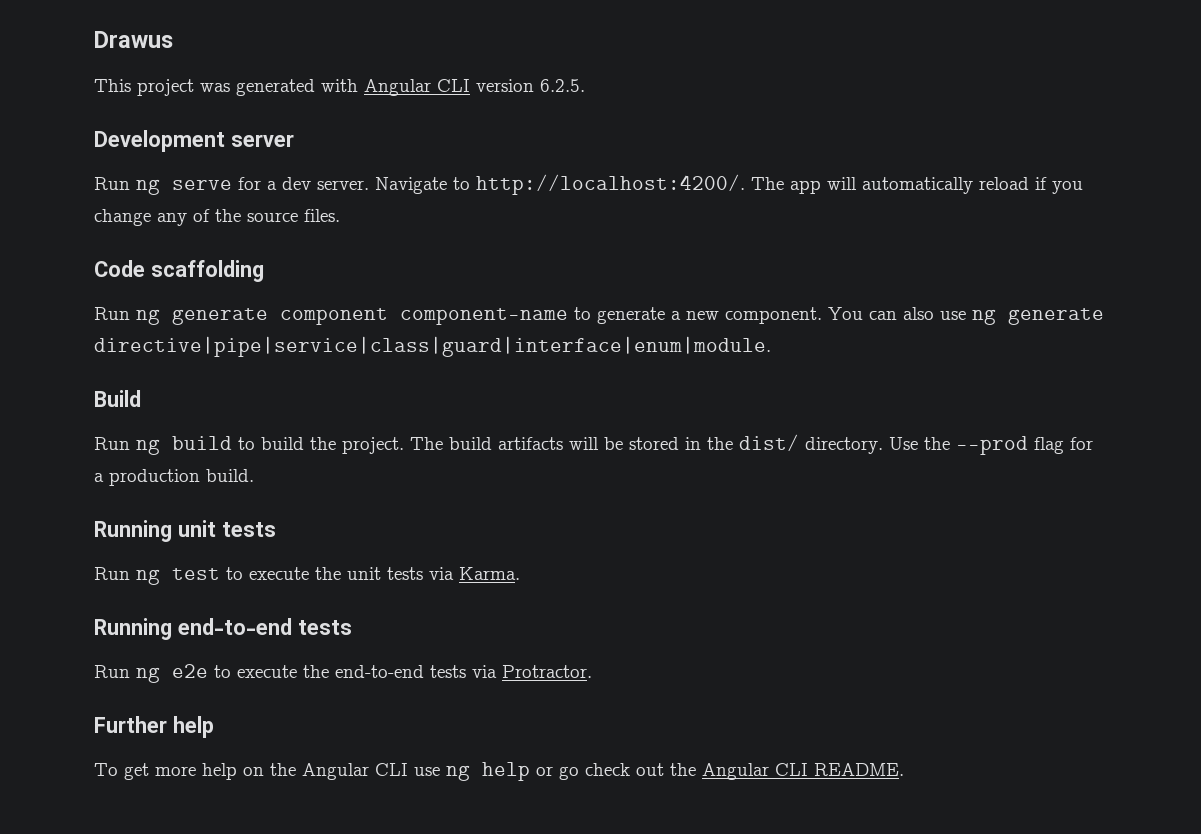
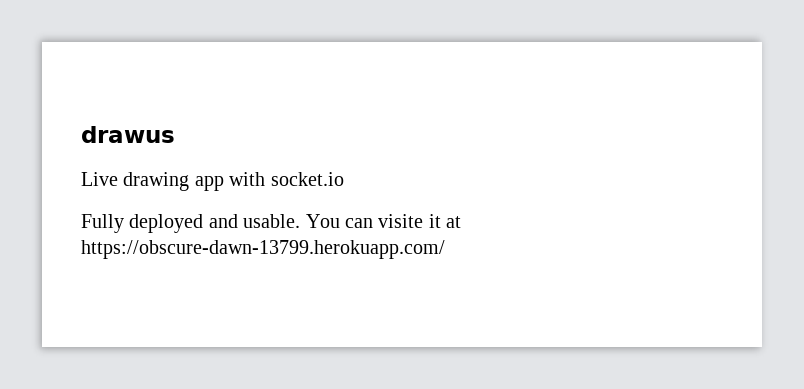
[94,31,173,48] [94,79,585,96] [94,130,294,152] [94,174,1083,195] [94,209,340,226] [94,260,264,282] [94,307,1104,325] [94,336,771,357] [94,390,141,407] [94,434,1093,455] [94,469,254,486] [94,520,276,542] [94,567,520,585] [94,618,352,640] [94,664,592,683] [94,716,214,738] [94,762,904,781] Drawus // This project was generated with Angular CLI version 6.2.5. // Development server // Run ng serve for a dev server. Navigate to http://localhost:4200/. The app will automatically reload if you change any of the source files. // Code scaffolding // Run ng generate component component-name to generate a new component. You can also use ng generate directive|pipe|service|class|guard|interface|enum|module. // Build // Run ng build to build the project. The build artifacts will be stored in the dist/ directory. Use the --prod flag for a production build. // Running unit tests // Run ng test to execute the unit tests via Karma. // Running end-to-end tests // Run ng e2e to execute the end-to-end tests via Protractor. // Further help // To get more help on the Angular CLI use ng help or go check out the Angular CLI README. -> [81,126,175,143] [81,172,344,191] [81,214,462,233] [81,240,445,259] drawus // Live drawing app with socket.io // Fully deployed and usable. You can visite it at https://obscure-dawn-13799.herokuapp.com/

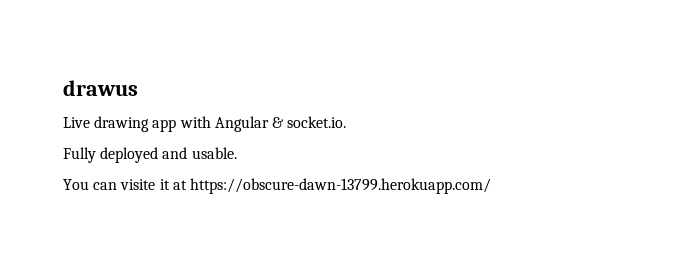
[270,172,344,186] socket.io -> [214,116,347,132] Angular & socket.io.
(301, 221) none -> (237, 153) //

